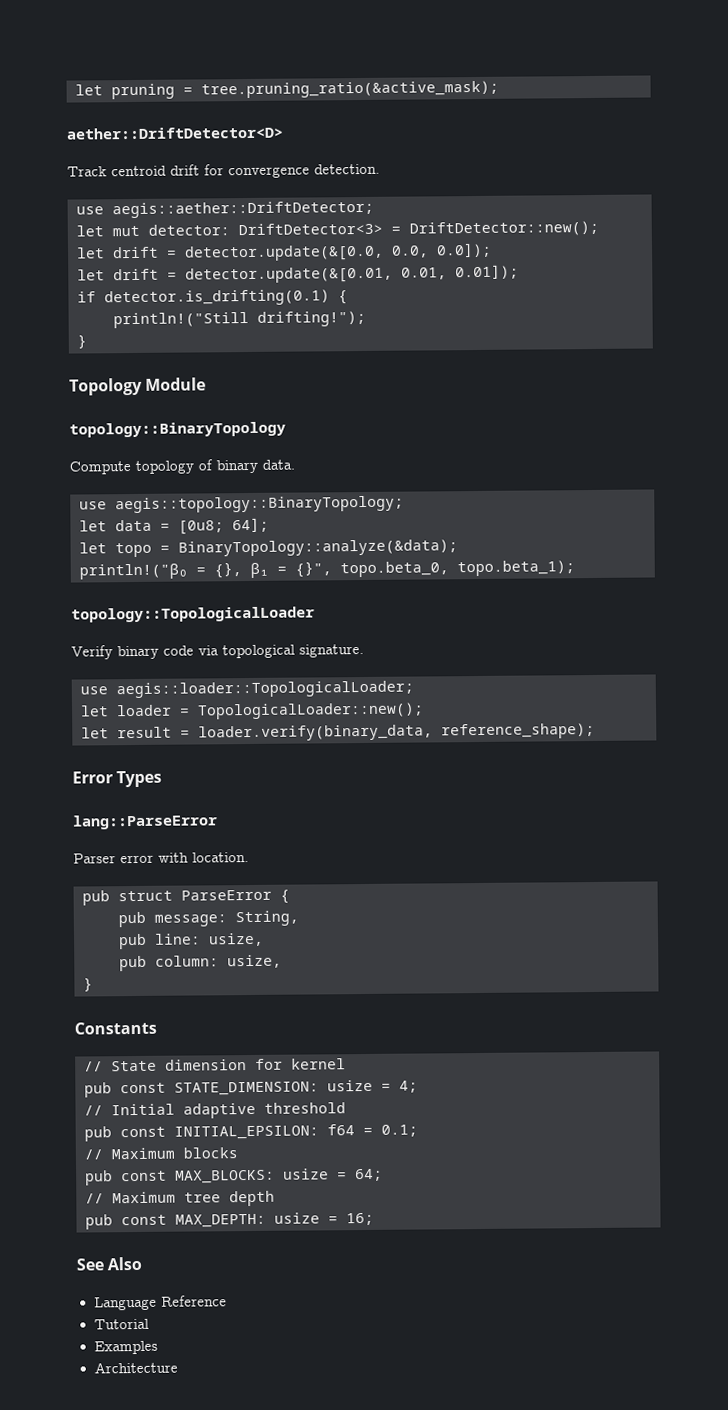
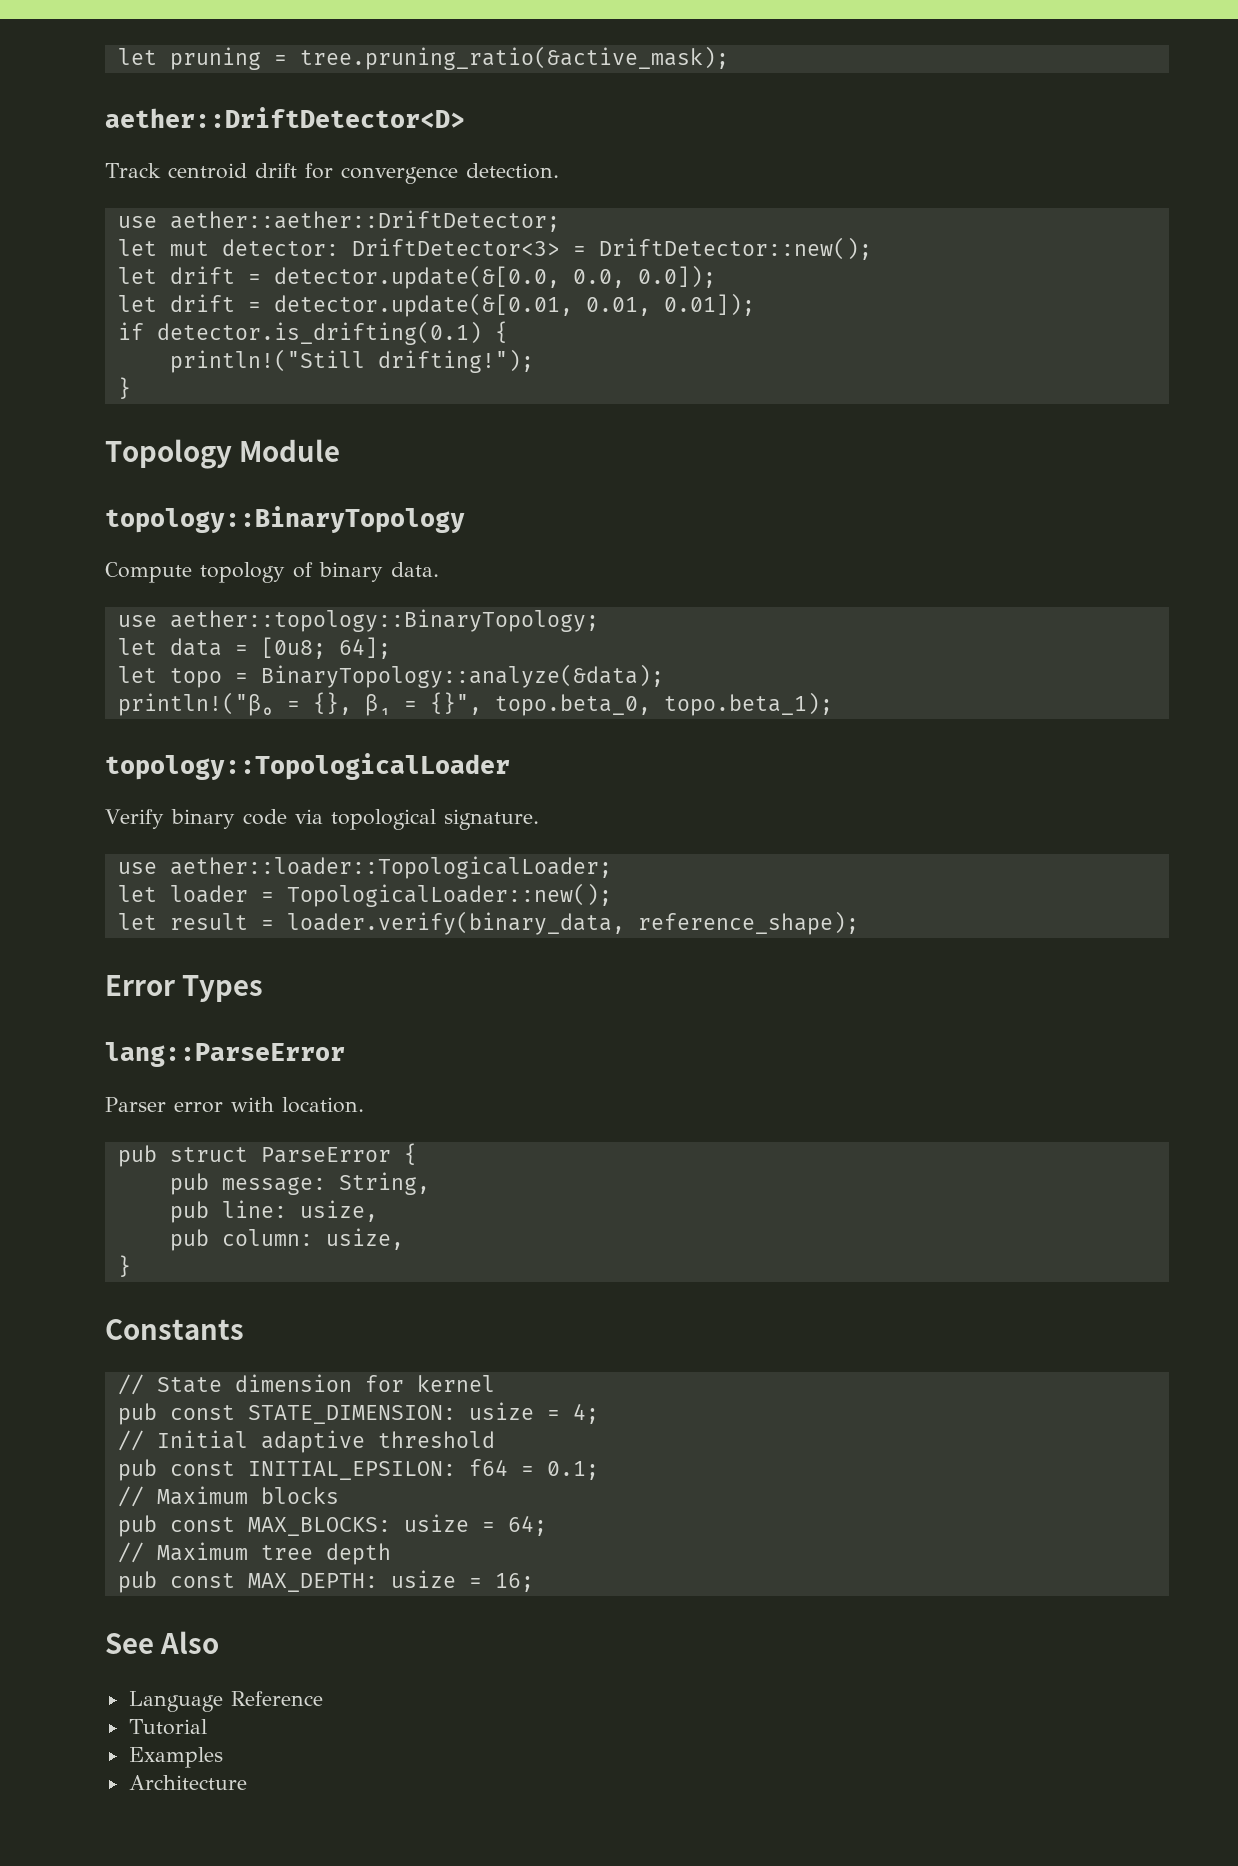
[112,200,374,219] aegis::aether::DriftDetector; -> [169,210,560,232] aether::aether::DriftDetector;
[115,495,404,514] aegis::topology::BinaryTopology; -> [169,609,599,632] aether::topology::BinaryTopology;
[116,680,414,699] aegis::loader::TopologicalLoader; -> [169,856,612,879] aether::loader::TopologicalLoader;

